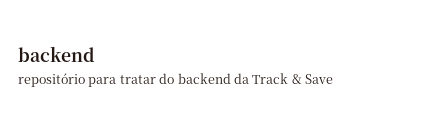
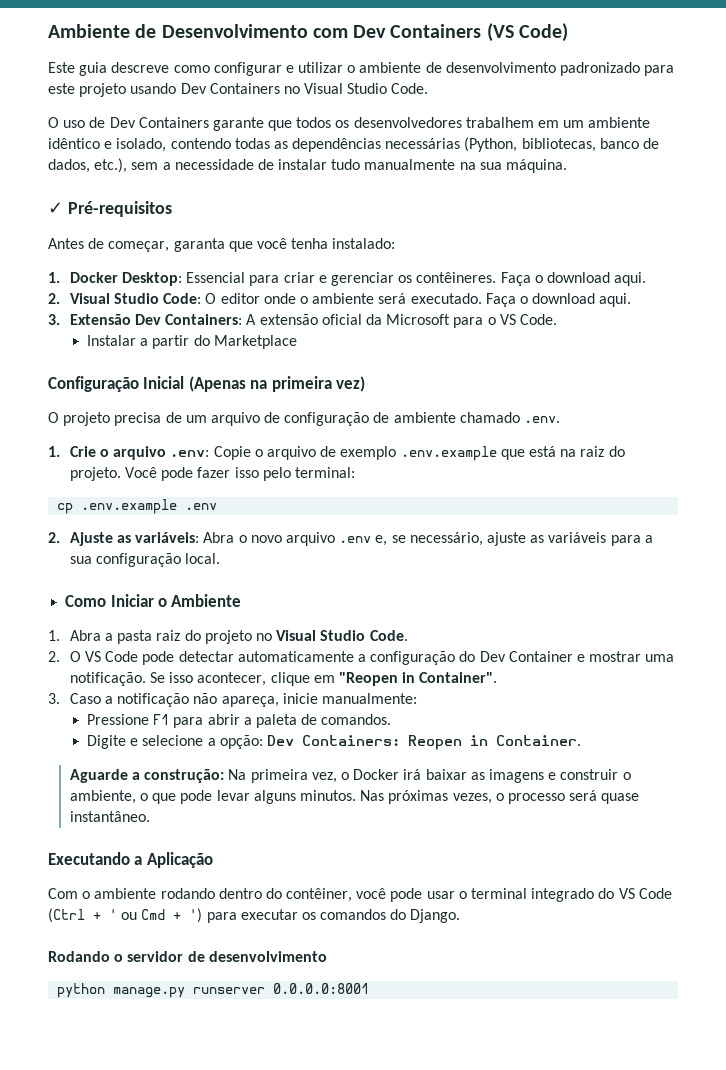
[18,46,95,62] [18,73,333,87] backend // repositório para tratar do backend da Track & Save -> [48,23,568,42] [48,62,675,76] [48,83,429,97] [48,117,651,131] [48,137,660,152] [48,158,568,173] [48,201,172,217] [48,238,396,252] [48,272,647,286] [48,293,632,307] [48,314,557,328] [86,335,297,349] [48,376,366,392] [48,412,561,426] [48,446,625,461] [69,467,356,481] [57,499,218,514] [48,532,653,546] [69,553,221,567] [65,594,242,607] [48,630,408,644] [48,651,675,665] [69,672,498,686] [48,693,418,707] [86,714,392,728] [86,735,581,750] [69,769,631,783] [69,790,640,804] [69,811,150,822] [48,852,213,868] [48,888,672,902] [48,908,461,923] [48,951,327,962] [57,983,370,998] Ambiente de Desenvolvimento com Dev Containers (VS Code) // Este guia descreve como configurar e utilizar o ambiente de desenvolvimento padronizado para este projeto usando Dev Containers no Visual Studio Code. // O uso de Dev Containers garante que todos os desenvolvedores trabalhem em um ambiente idêntico e isolado, contendo todas as dependências necessárias (Python, bibliotecas, banco de dados, etc.), sem a necessidade de instalar tudo manualmente na sua máquina. // ✓ Pré-requisitos // Antes de começar, garanta que você tenha instalado: // 1. Docker Desktop: Essencial para criar e gerenciar os contêineres. Faça o download aqui. // 2. Visual Studio Code: O editor onde o ambiente será executado. Faça o download aqui. // 3. Extensão Dev Containers: A extensão oficial da Microsoft para o VS Code. // Instalar a partir do Marketplace // Configuração Inicial (Apenas na primeira vez) // O projeto precisa de um arquivo de configuração de ambiente chamado .env. // 1. Crie o arquivo .env: Copie o arquivo de exemplo .env.example que está na raiz do projeto. Você pode fazer isso pelo terminal: // cp .env.example .env // 2. Ajuste as variáveis: Abra o novo arquivo .env e, se necessário, ajuste as variáveis para a sua configuração local. // Como Iniciar o Ambiente // 1. Abra a pasta raiz do projeto no Visual Studio Code. // 2. O VS Code pode detectar automaticamente a configuração do Dev Container e mostrar uma notificação. Se isso acontecer, clique em "Reopen in Container". // 3. Caso a notificação não apareça, inicie manualmente: // Pressione F1 para abrir a paleta de comandos. // Digite e selecione a opção: Dev Containers: Reopen in Container. // Aguarde a construção: Na primeira vez, o Docker irá baixar as imagens e construir o ambiente, o que pode levar alguns minutos. Nas próximas vezes, o processo será quase instantâneo. // Executando a Aplicação // Com o ambiente rodando dentro do contêiner, você pode usar o terminal integrado do VS Code (Ctrl + ' ou Cmd + ') para executar os comandos do Django. // Rodando o servidor de desenvolvimento // python manage.py runserver 0.0.0.0:8001

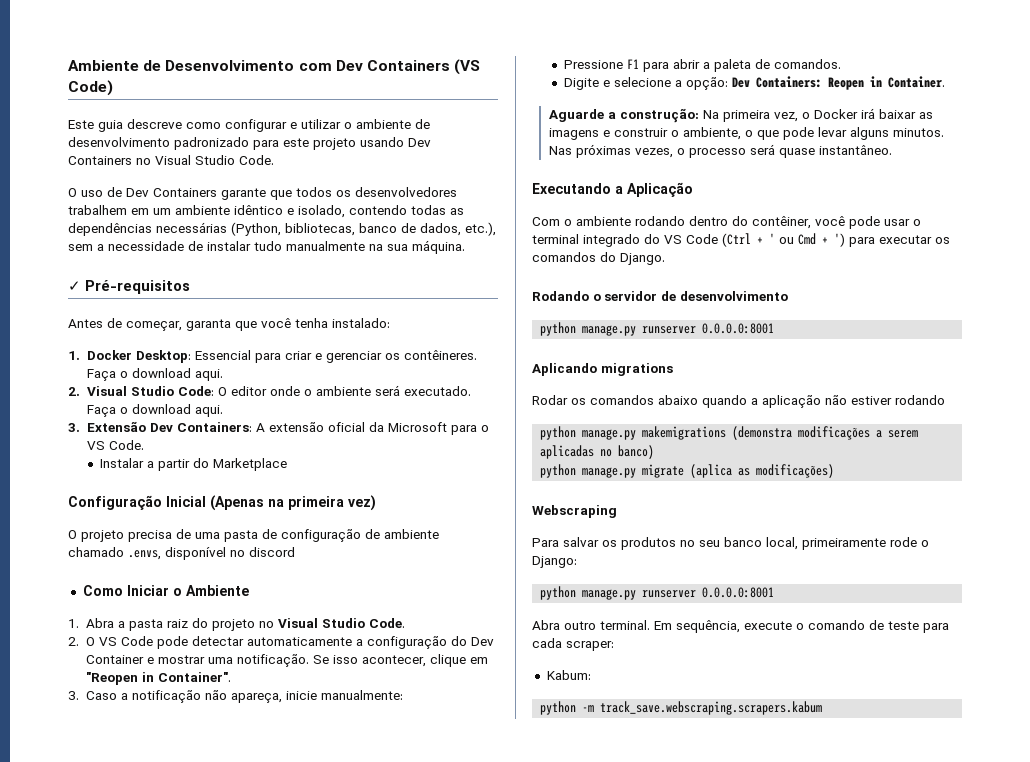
[185,412,260,426] um arquivo -> [195,530,258,542] uma pasta
[524,416,561,423] [48,446,625,461] [69,467,356,481] [57,499,218,514] [48,532,653,546] [69,553,221,567] .env. // 1. Crie o arquivo .env: Copie o arquivo de exemplo .env.example que está na raiz do projeto. Você pode fazer isso pelo terminal: // cp .env.example .env // 2. Ajuste as variáveis: Abra o novo arquivo .env e, se necessário, ajuste as variáveis para a sua configuração local. -> [128,547,295,560] .envs, disponível no discord
(370, 988) none -> [532,363,673,376] [532,395,945,408] [540,426,919,440] [540,445,655,459] [540,464,835,478] [532,505,617,518] [532,537,929,550] [532,556,577,568] [540,586,775,600] [532,620,949,633] [532,638,614,651] [546,670,591,680] [540,701,823,715] // Aplicando migrations // Rodar os comandos abaixo quando a aplicação não estiver rodando // python manage.py makemigrations (demonstra modificações a serem aplicadas no banco) // python manage.py migrate (aplica as modificações) // Webscraping // Para salvar os produtos no seu banco local, primeiramente rode o Django: // python manage.py runserver 0.0.0.0:8001 // Abra outro terminal. Em sequência, execute o comando de teste para cada scraper: // Kabum: // python -m track_save.webscraping.scrapers.kabum

